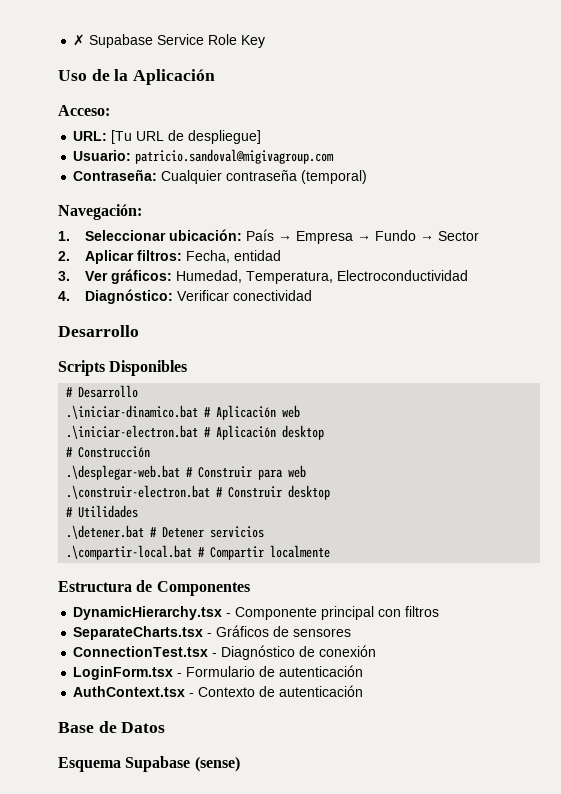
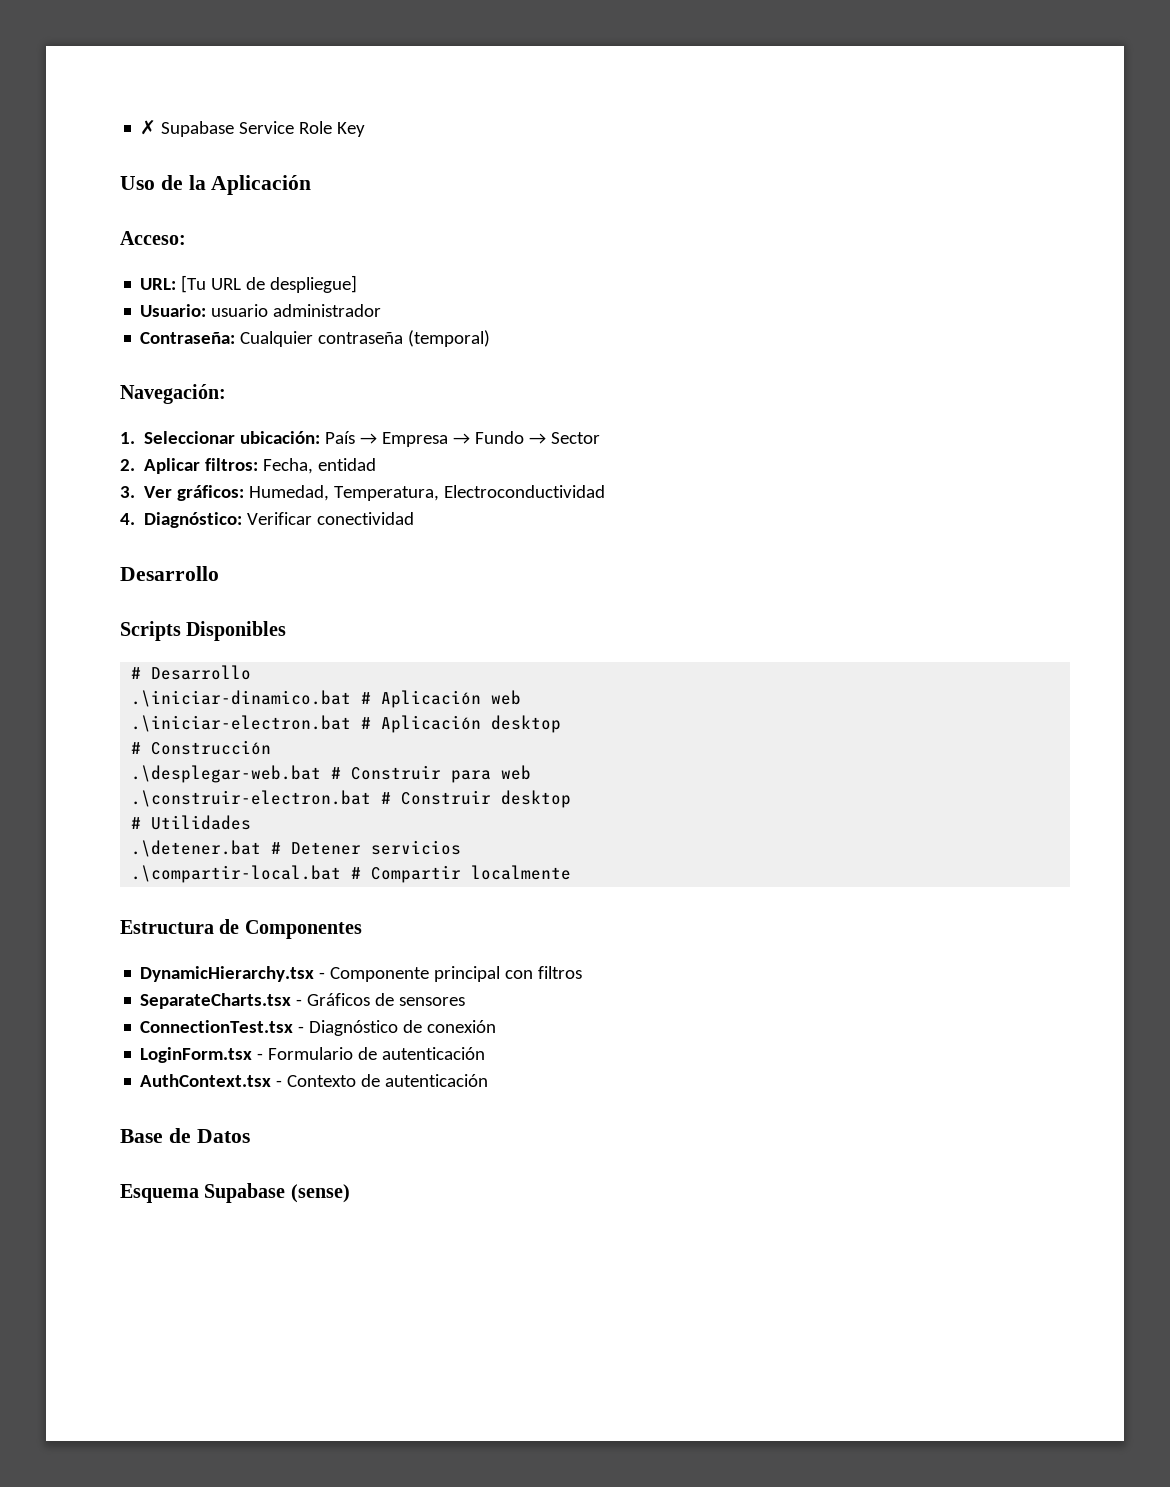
[135,149,335,164] patricio.sandoval@migivagroup.com -> [211,304,382,317] usuario administrador

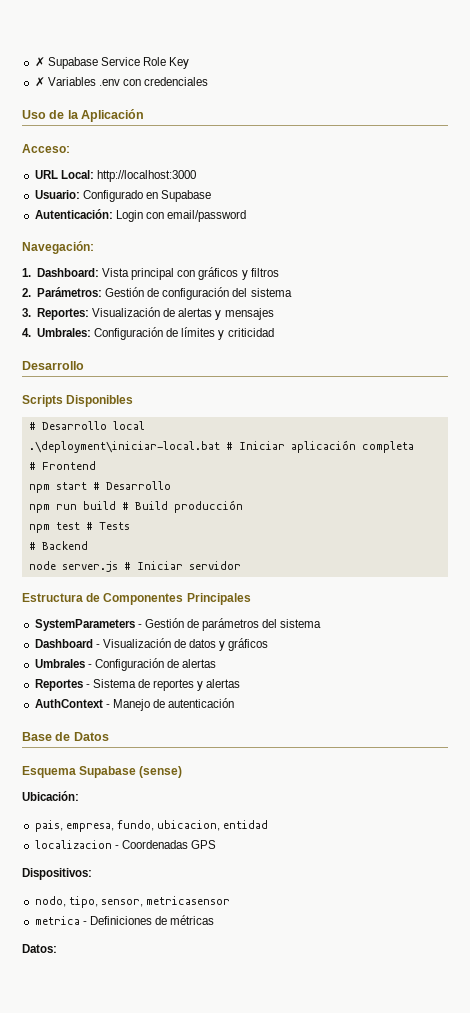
(366, 129) none -> [34,77,209,87] // ✗ Variables .env con credenciales
[140,275,358,293] [140,304,382,317] [140,330,491,347] [120,384,226,404] [120,431,601,447] [120,458,377,474] [120,485,606,501] [120,512,415,528] URL: [Tu URL de despliegue] // Usuario: usuario administrador // Contraseña: Cualquier contraseña (temporal) // Navegación: // 1. Seleccionar ubicación: País → Empresa → Fundo → Sector // 2. Aplicar filtros: Fecha, entidad // 3. Ver gráficos: Humedad, Temperatura, Electroconductividad // 4. Diagnóstico: Verificar conectividad -> [34,170,196,182] [34,190,211,202] [34,209,246,222] [22,241,94,254] [22,267,279,280] [22,287,292,300] [22,307,274,320] [22,327,274,340] URL Local: http://localhost:3000 // Usuario: Configurado en Supabase // Autenticación: Login con email/password // Navegación: // 1. Dashboard: Vista principal con gráficos y filtros // 2. Parámetros: Gestión de configuración del sistema // 3. Reportes: Visualización de alertas y mensajes // 4. Umbrales: Configuración de límites y criticidad
[131,690,522,708] [131,715,562,733] [131,740,272,755] [131,765,532,783] [131,790,572,808] [131,815,252,830] [131,840,462,857] [131,865,572,883] [120,919,362,939] [140,966,583,982] [140,993,466,1009] [140,1020,497,1036] [140,1047,486,1063] [140,1074,357,1087] // .\iniciar-dinamico.bat # Aplicación web // .\iniciar-electron.bat # Aplicación desktop // # Construcción // .\desplegar-web.bat # Construir para web // .\construir-electron.bat # Construir desktop // # Utilidades // .\detener.bat # Detener servicios // .\compartir-local.bat # Compartir localmente // Estructura de Componentes // DynamicHierarchy.tsx - Componente principal con filtros // SeparateCharts.tsx - Gráficos de sensores // ConnectionTest.tsx - Diagnóstico de conexión // LoginForm.tsx - Formulario de autenticación // AuthContext.tsx - Contexto -> [112,421,145,430] [28,440,414,453] [28,461,96,470] [28,481,171,493] [28,500,243,513] [28,522,130,533] [28,541,88,550] [28,561,241,572] [22,593,251,605] [34,618,322,631] [34,638,269,651] [34,658,217,671] [34,679,241,691] [34,699,150,711] local // .\deployment\iniciar-local.bat # Iniciar aplicación completa // # Frontend // npm start # Desarrollo // npm run build # Build producción // npm test # Tests // # Backend // node server.js # Iniciar servidor // Estructura de Componentes Principales // SystemParameters - Gestión de parámetros del sistema // Dashboard - Visualización de datos y gráficos // Umbrales - Configuración de alertas // Reportes - Sistema de reportes y alertas // AuthContext - Manejo
(350, 1193) none -> [22,791,79,801] [34,820,269,832] [34,840,216,849] [22,868,92,880] [34,896,230,908] [34,915,215,925] [22,944,57,953] // Ubicación: // pais, empresa, fundo, ubicacion, entidad // localizacion - Coordenadas GPS // Dispositivos: // nodo, tipo, sensor, metricasensor // metrica - Definiciones de métricas // Datos:

